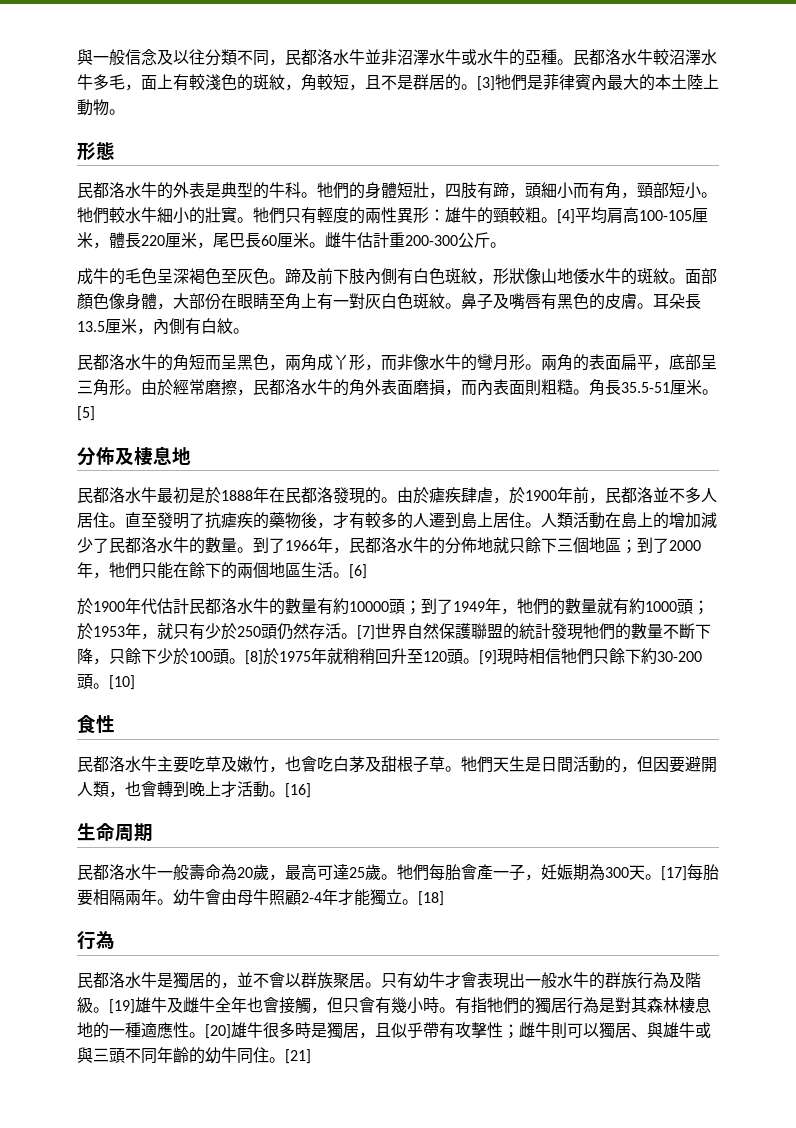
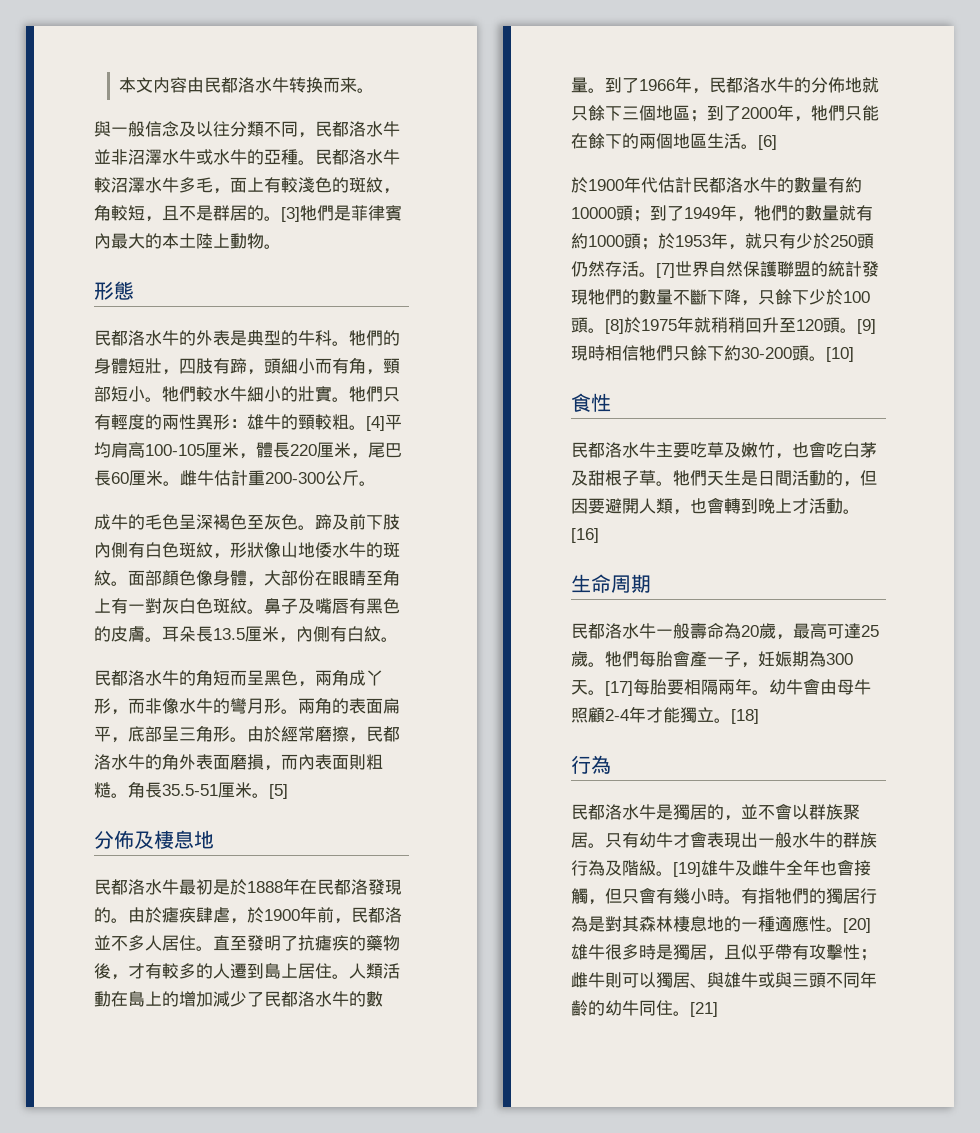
(77, 57) none -> [118,77,374,93] 本文内容由民都洛水牛转换而来。 //

